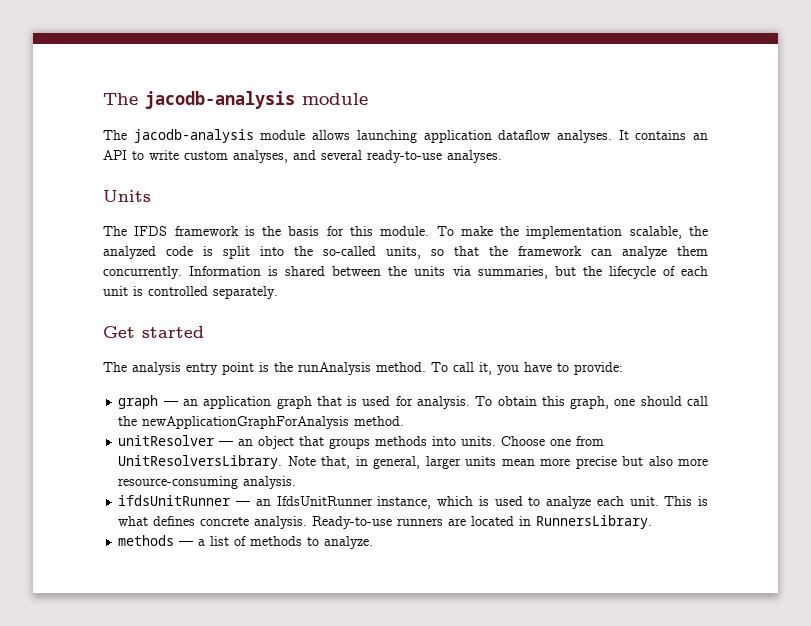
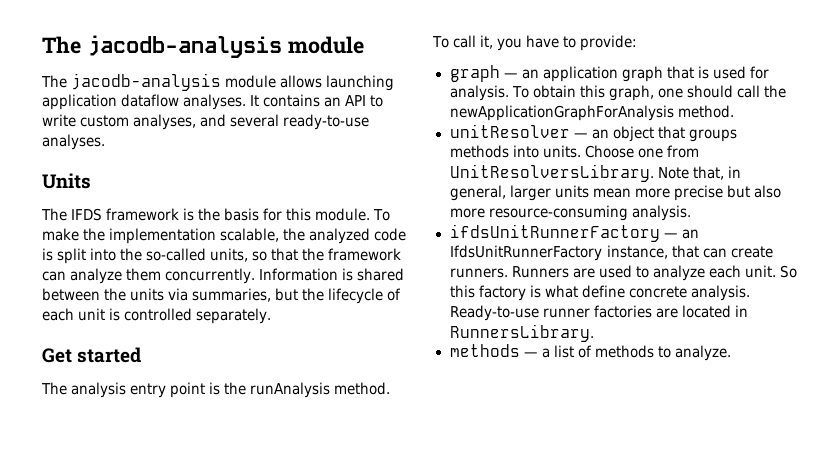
[118,495,489,509] ifdsUnitRunner — an IfdsUnitRunner instance, which is -> [449,224,699,242] [449,245,773,261] [449,266,595,278] ifdsUnitRunnerFactory — an IfdsUnitRunnerFactory instance, that can create runners. Runners are
[664,496,693,506] This -> [779,265,797,278] [449,285,526,301] So this factory
[153,516,196,526] defines -> [581,285,625,298] define
[397,518,444,526] runners -> [542,305,652,318] runner factories

